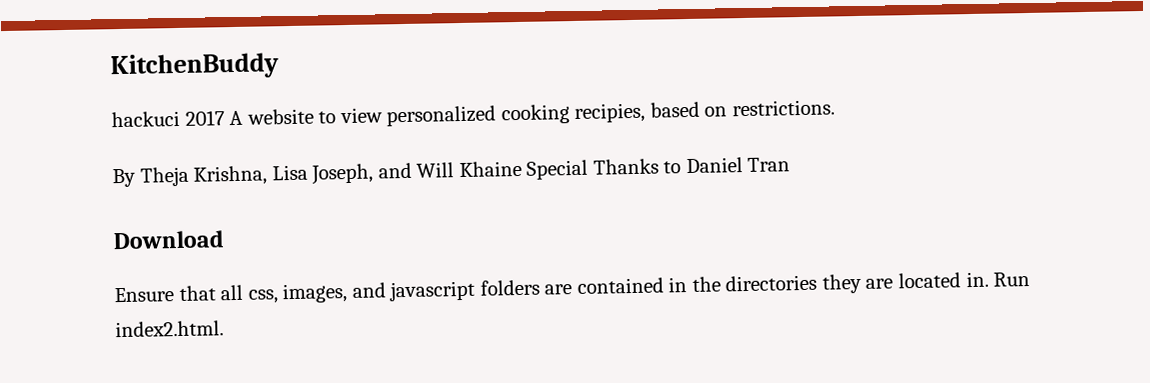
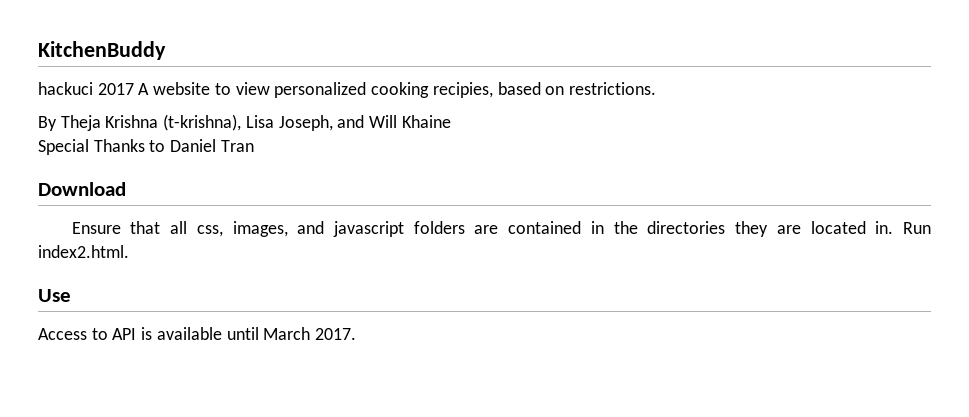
[193,165,268,186] Krishna, -> [105,114,242,131] Krishna (t-krishna),
(522, 169) none -> (451, 121) //
(224, 329) none -> [38,289,71,302] [38,327,357,340] // Use // Access to API is available until March 2017.

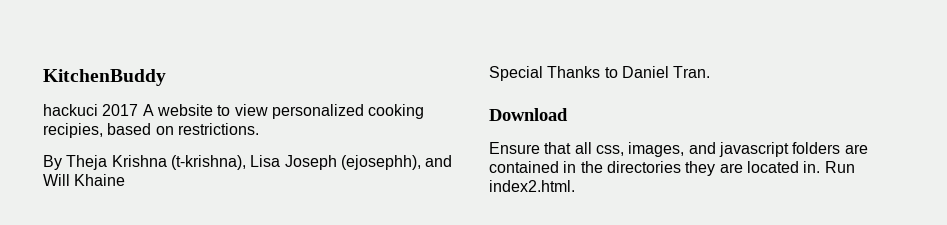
[278,115,333,131] Joseph, -> [284,155,421,170] Joseph (ejosephh),
[220,140,254,152] Tran -> [673,66,711,78] Tran.
[38,289,71,302] [38,327,357,340] // Use // Access to API is available until March 2017. -> (575, 186) none

